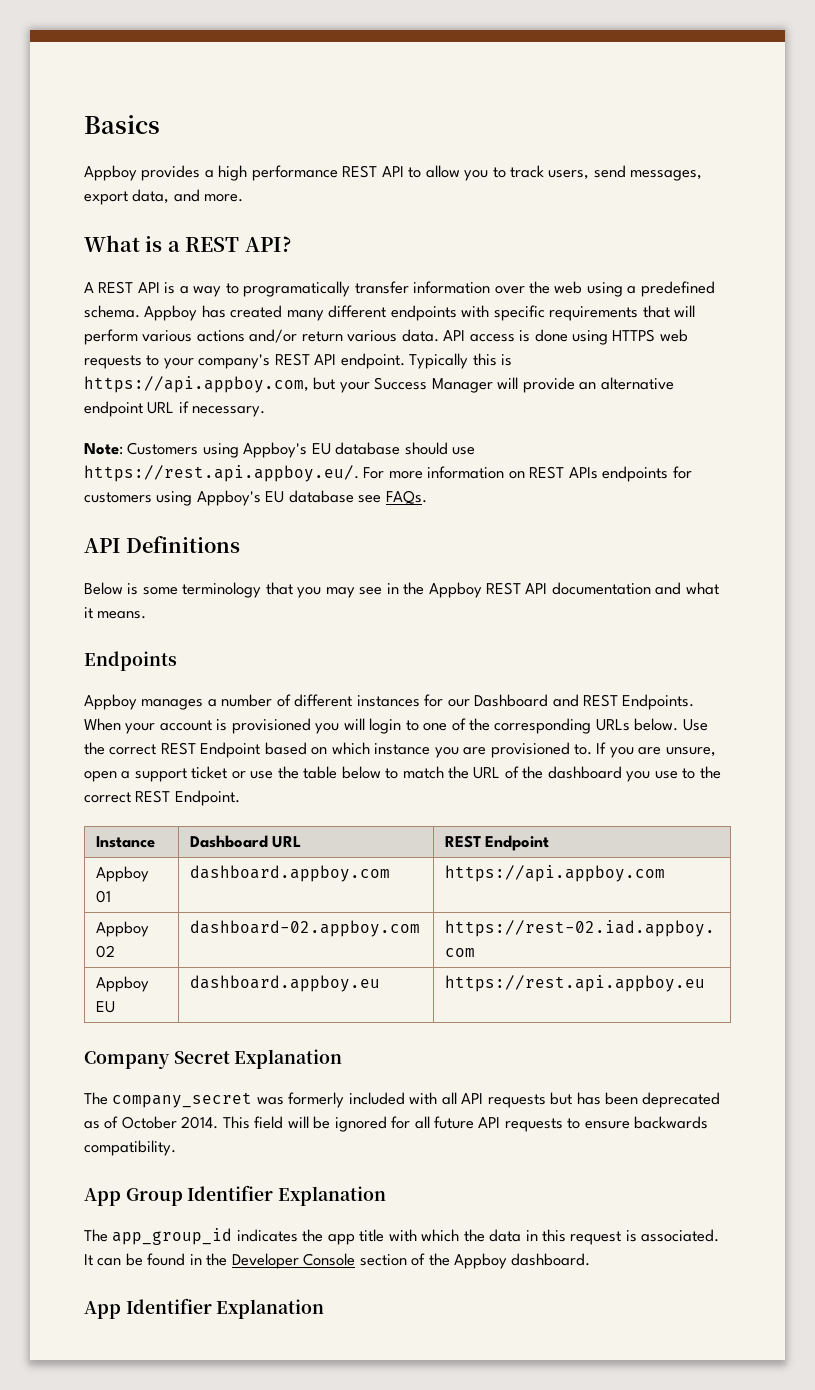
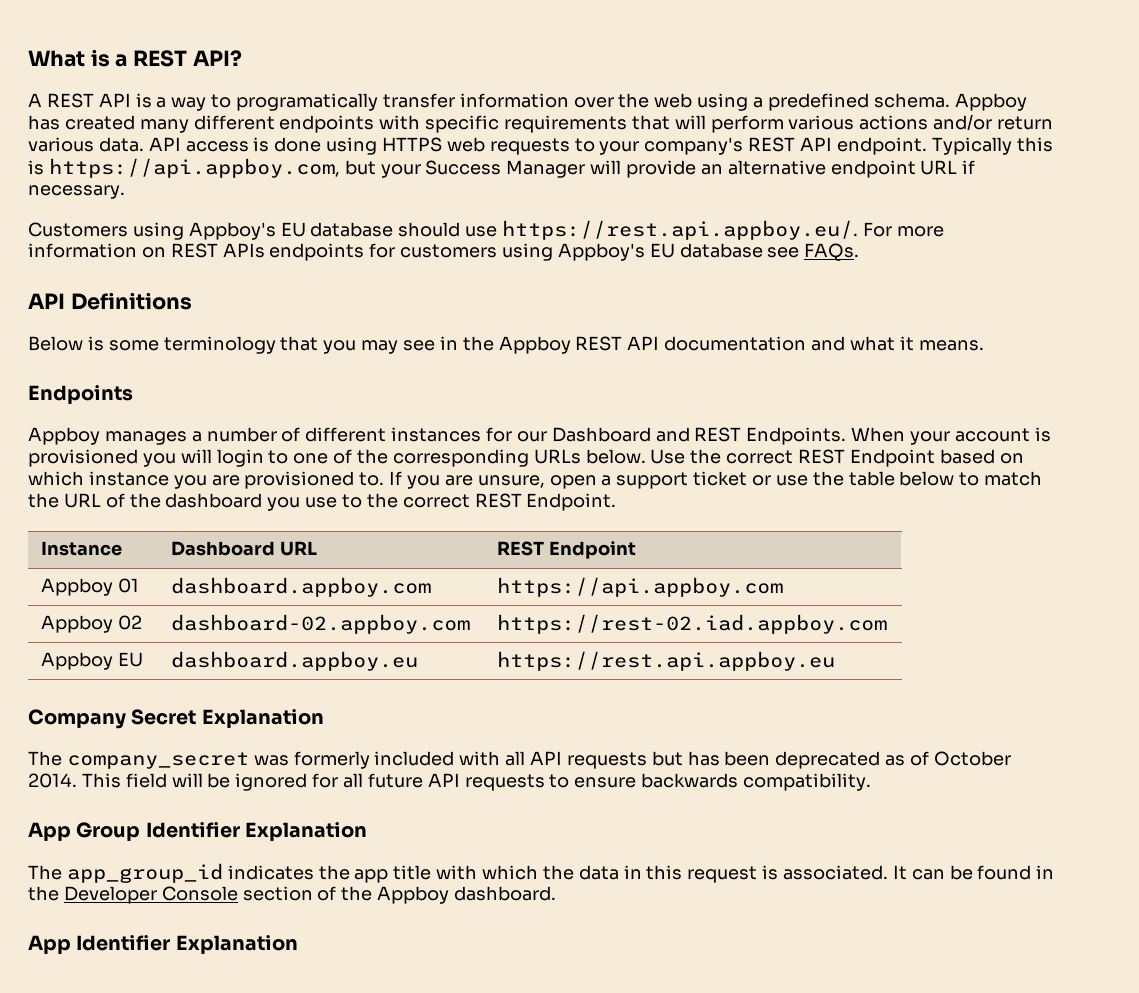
[84,115,160,134] [84,165,703,181] [84,189,244,205] Basics // Appboy provides a high performance REST API to allow you to track users, send messages, export data, and more. // -> (28, 58) none
[84,443,123,455] Note: -> (125, 192) none

